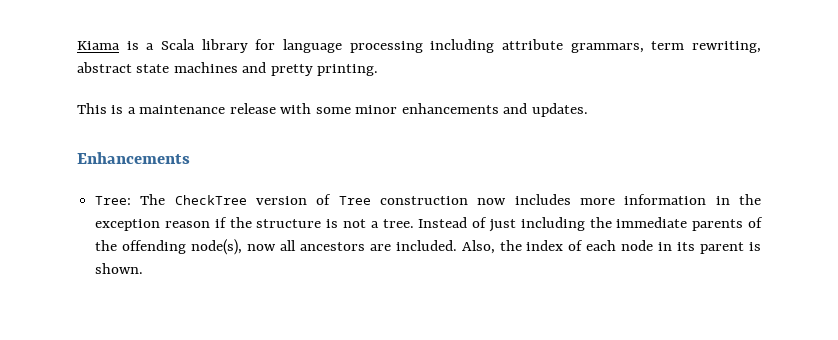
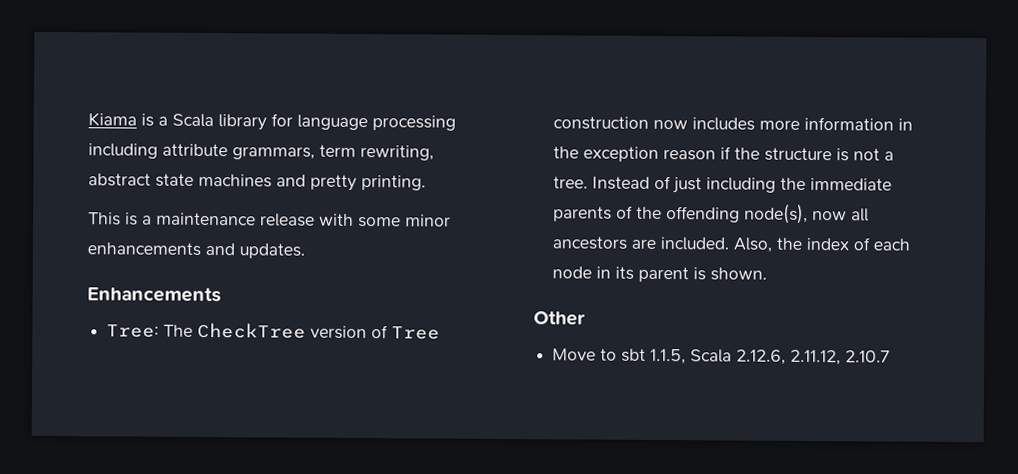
(144, 268) none -> [533,311,586,326] [552,348,891,366] // Other // Move to sbt 1.1.5, Scala 2.12.6, 2.11.12, 2.10.7

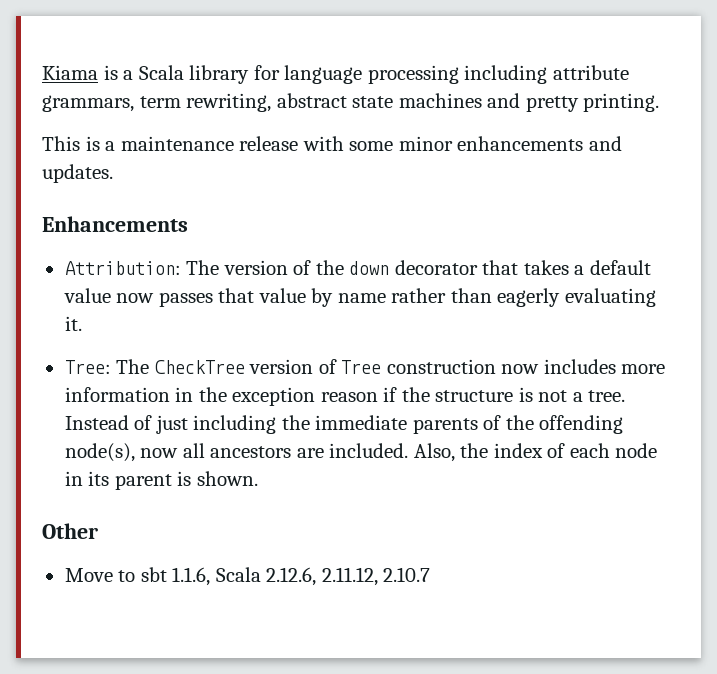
(221, 295) none -> [64,260,651,275] [63,288,656,307] [64,316,82,331] // Attribution: The version of the down decorator that takes a default value now passes that value by name rather than eagerly evaluating it.
[650,348,687,365] 1.1.5, -> [172,567,211,586] 1.1.6,

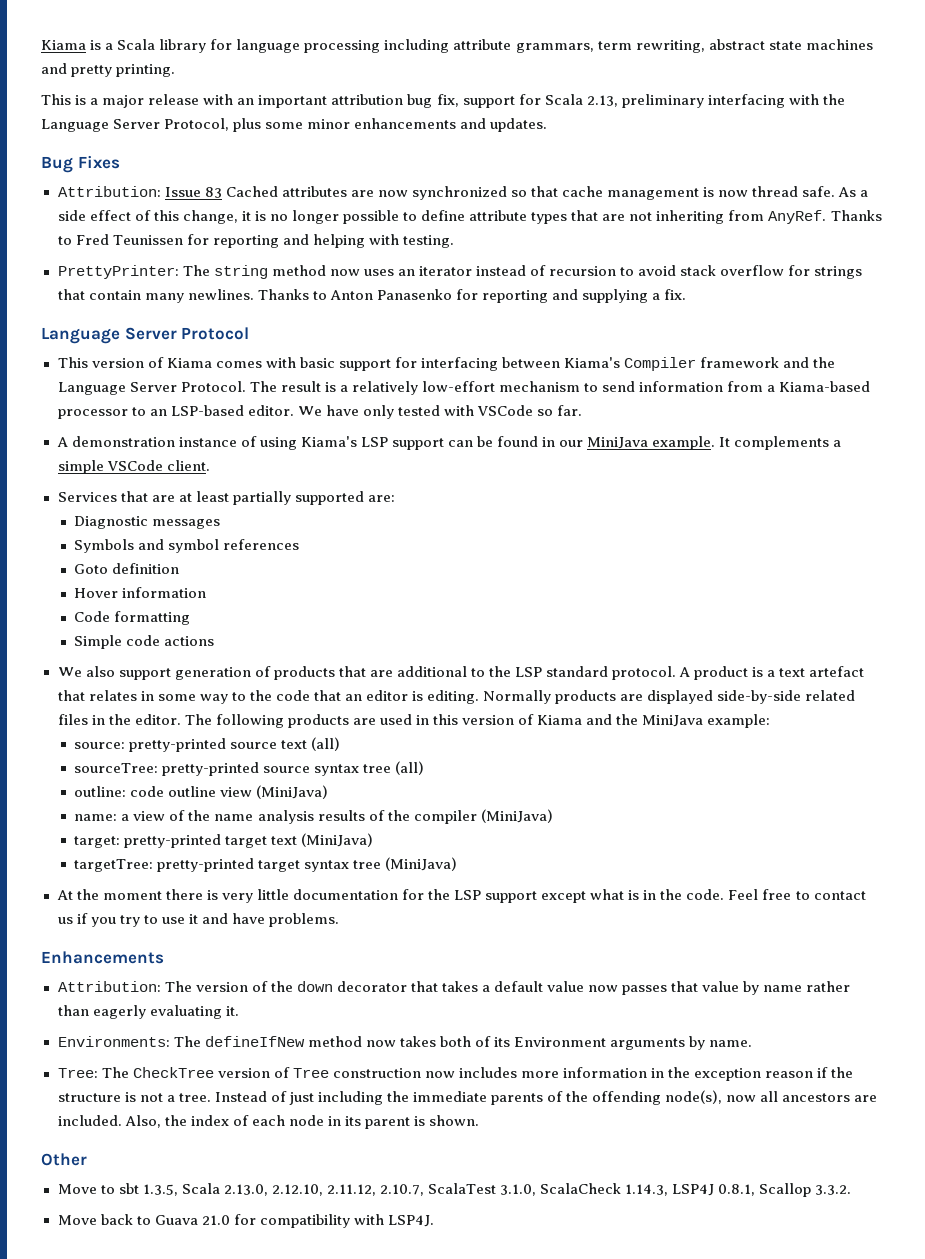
[120,136,234,151] maintenance -> [102,95,145,108] major
(344, 143) none -> [237,94,845,108] [41,118,262,132] an important attribution bug fix, support for Scala 2.13, preliminary interfacing with the Language Server Protocol, plus
(113, 173) none -> [41,155,120,173] [57,186,869,200] [57,210,882,224] [57,234,454,248] [57,265,863,279] [57,289,687,303] [41,327,250,344] [57,357,836,371] [57,381,871,395] [57,405,583,419] [56,436,842,450] [57,460,210,474] [57,491,395,505] [74,516,221,529] [74,539,300,553] [74,563,180,574] [74,587,207,598] [74,611,191,625] [74,635,215,649] [57,666,865,680] [57,690,856,704] [57,714,771,728] [74,737,341,752] [74,761,425,776] [74,785,329,799] [74,809,553,824] [74,833,374,848] [74,857,458,872] [56,889,866,903] [57,913,339,927] // Bug Fixes // Attribution: Issue 83 Cached attributes are now synchronized so that cache management is now thread safe. As a side effect of this change, it is no longer possible to define attribute types that are not inheriting from AnyRef. Thanks to Fred Teunissen for reporting and helping with testing. // PrettyPrinter: The string method now uses an iterator instead of recursion to avoid stack overflow for strings that contain many newlines. Thanks to Anton Panasenko for reporting and supplying a fix. // Language Server Protocol // This version of Kiama comes with basic support for interfacing between Kiama's Compiler framework and the Language Server Protocol. The result is a relatively low-effort mechanism to send information from a Kiama-based processor to an LSP-based editor. We have only tested with VSCode so far. // A demonstration instance of using Kiama's LSP support can be found in our MiniJava example. It complements a simple VSCode client. // Services that are at least partially supported are: // Diagnostic messages // Symbols and symbol references // Goto definition // Hover information // Code formatting // Simple code actions // We also support generation of products that are additional to the LSP standard protocol. A product is a text artefact that relates in some way to the code that an editor is editing. Normally products are displayed side-by-side related files in the editor. The following products are used in this version of Kiama and the MiniJava example: // source: pretty-printed source text (all) // sourceTree: pretty-printed source syntax tree (all) // outline: code outline view (MiniJava) // name: a view of the name analysis results of the compiler (MiniJava) // target: pretty-printed target text (MiniJava) // targetTree: pretty-printed target syntax tree (MiniJava) // At the moment there is very little documentation for the LSP support except what is in the code. Feel free to contact us if you try to use it and have problems.
(82, 323) none -> [57,1036,753,1050] // Environments: The defineIfNew method now takes both of its Environment arguments by name.
[172,567,431,586] 1.1.6, Scala 2.12.6, 2.11.12, 2.10.7 -> [142,1183,852,1197] [57,1214,434,1228] 1.3.5, Scala 2.13.0, 2.12.10, 2.11.12, 2.10.7, ScalaTest 3.1.0, ScalaCheck 1.14.3, LSP4J 0.8.1, Scallop 3.3.2. // Move back to Guava 21.0 for compatibility with LSP4J.

